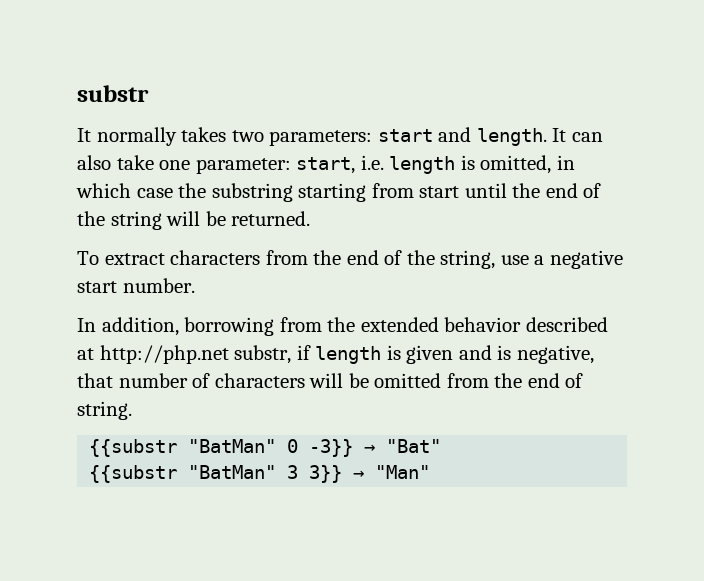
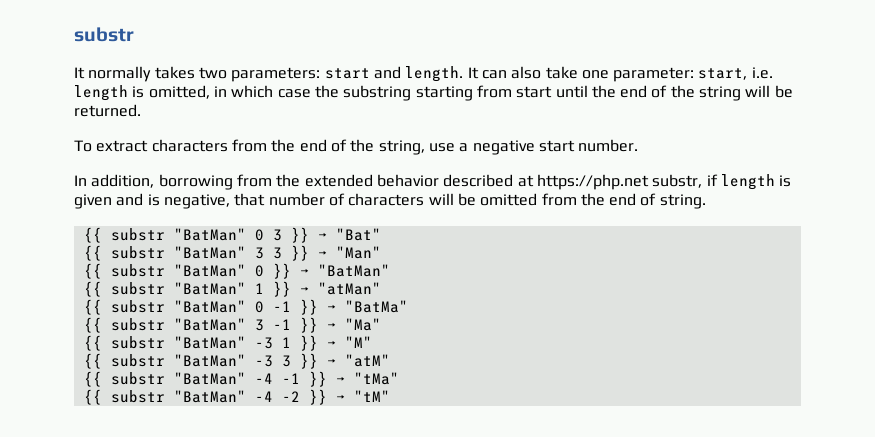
[99,345,229,364] http://php.net -> [536,174,649,190] https://php.net
[89,439,442,457] [89,465,431,483] {{substr "BatMan" 0 -3}} → "Bat" // {{substr "BatMan" 3 3}} → "Man" -> [83,227,381,243] [83,245,381,261] [83,263,390,279] [83,281,381,297] [83,299,408,315] [83,317,381,333] [83,335,372,351] [83,353,390,369] [83,371,399,387] [83,389,390,405] {{ substr "BatMan" 0 3 }} → "Bat" // {{ substr "BatMan" 3 3 }} → "Man" // {{ substr "BatMan" 0 }} → "BatMan" // {{ substr "BatMan" 1 }} → "atMan" // {{ substr "BatMan" 0 -1 }} → "BatMa" // {{ substr "BatMan" 3 -1 }} → "Ma" // {{ substr "BatMan" -3 1 }} → "M" // {{ substr "BatMan" -3 3 }} → "atM" // {{ substr "BatMan" -4 -1 }} → "tMa" // {{ substr "BatMan" -4 -2 }} → "tM"

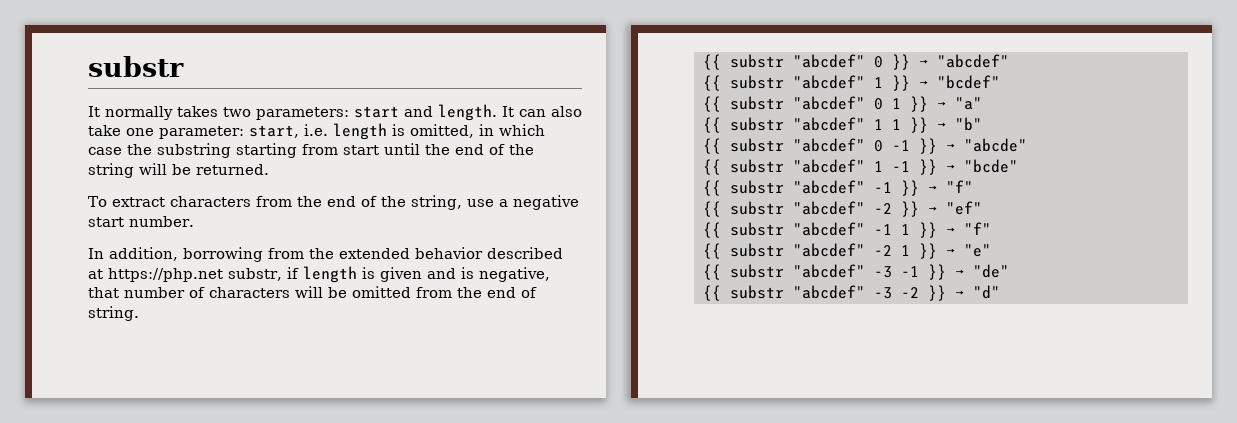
[173,227,381,243] [83,245,381,261] [83,263,390,279] [83,281,381,297] [83,299,246,315] "BatMan" 0 3 }} → "Bat" // {{ substr "BatMan" 3 3 }} → "Man" // {{ substr "BatMan" 0 }} → "BatMan" // {{ substr "BatMan" 1 }} → "atMan" // {{ substr "BatMan" -> [793,54,1009,70] [703,75,1000,91] [703,96,982,112] [703,117,982,133] [703,138,865,154] "abcdef" 0 }} → "abcdef" // {{ substr "abcdef" 1 }} → "bcdef" // {{ substr "abcdef" 0 1 }} → "a" // {{ substr "abcdef" 1 1 }} → "b" // {{ substr "abcdef"
[344,300,408,313] [83,317,381,333] [83,335,372,351] [83,353,390,369] [83,371,399,387] [83,389,390,405] "BatMa" // {{ substr "BatMan" 3 -1 }} → "Ma" // {{ substr "BatMan" -3 1 }} → "M" // {{ substr "BatMan" -3 3 }} → "atM" // {{ substr "BatMan" -4 -1 }} → "tMa" // {{ substr "BatMan" -4 -2 }} → "tM" -> [964,138,1027,152] [703,159,1018,175] [703,180,973,196] [703,201,982,217] [703,222,991,238] [703,243,991,259] [703,264,1009,280] [703,285,1000,301] "abcde" // {{ substr "abcdef" 1 -1 }} → "bcde" // {{ substr "abcdef" -1 }} → "f" // {{ substr "abcdef" -2 }} → "ef" // {{ substr "abcdef" -1 1 }} → "f" // {{ substr "abcdef" -2 1 }} → "e" // {{ substr "abcdef" -3 -1 }} → "de" // {{ substr "abcdef" -3 -2 }} → "d"

